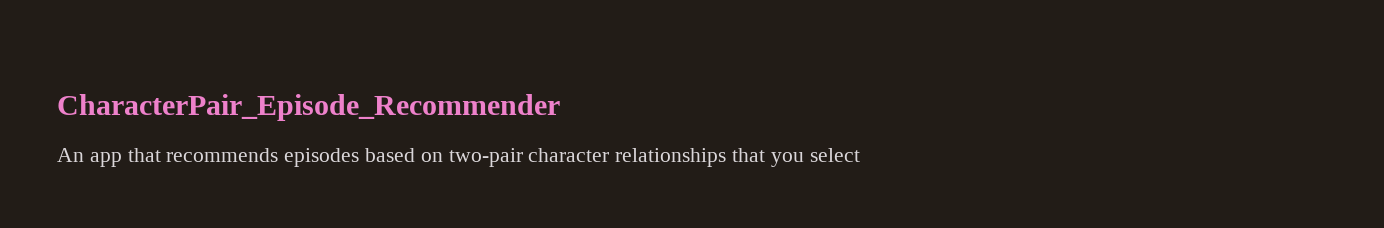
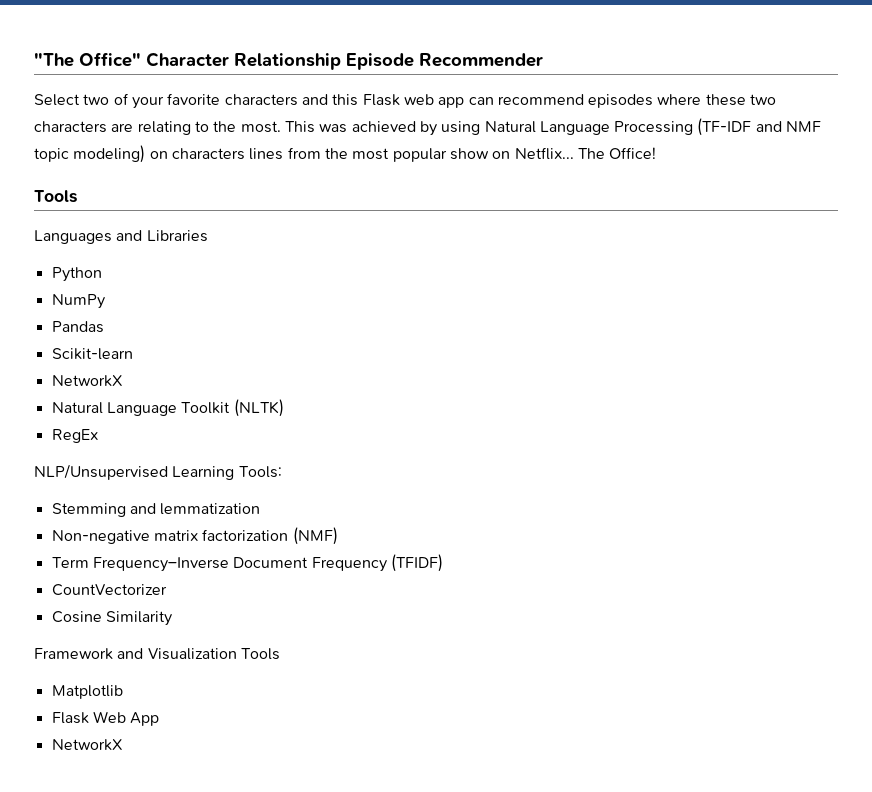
[57,94,560,121] [57,148,860,167] CharacterPair_Episode_Recommender // An app that recommends episodes based on two-pair character relationships that you select -> [34,52,543,70] [34,93,777,109] [34,118,822,136] [34,145,657,163] [34,190,77,203] [34,230,208,244] [51,267,102,282] [51,294,105,309] [51,321,104,333] [51,348,133,360] [51,375,123,387] [51,399,284,417] [51,429,98,443] [34,464,282,480] [51,503,261,517] [51,527,338,545] [51,554,443,572] [51,584,167,596] [51,611,172,626] [34,648,280,660] [51,685,123,699] [51,711,160,726] [51,739,123,751] "The Office" Character Relationship Episode Recommender // Select two of your favorite characters and this Flask web app can recommend episodes where these two characters are relating to the most. This was achieved by using Natural Language Processing (TF-IDF and NMF topic modeling) on characters lines from the most popular show on Netflix... The Office! // Tools // Languages and Libraries // Python // NumPy // Pandas // Scikit‐learn // NetworkX // Natural Language Toolkit (NLTK) // RegEx // NLP/Unsupervised Learning Tools: // Stemming and lemmatization // Non-negative matrix factorization (NMF) // Term Frequency–Inverse Document Frequency (TFIDF) // CountVectorizer // Cosine Similarity // Framework and Visualization Tools // Matplotlib // Flask Web App // NetworkX

